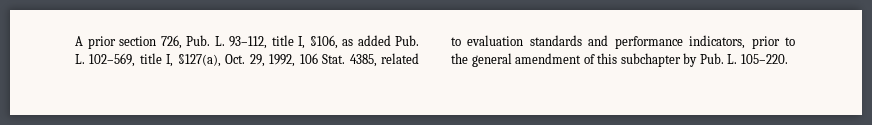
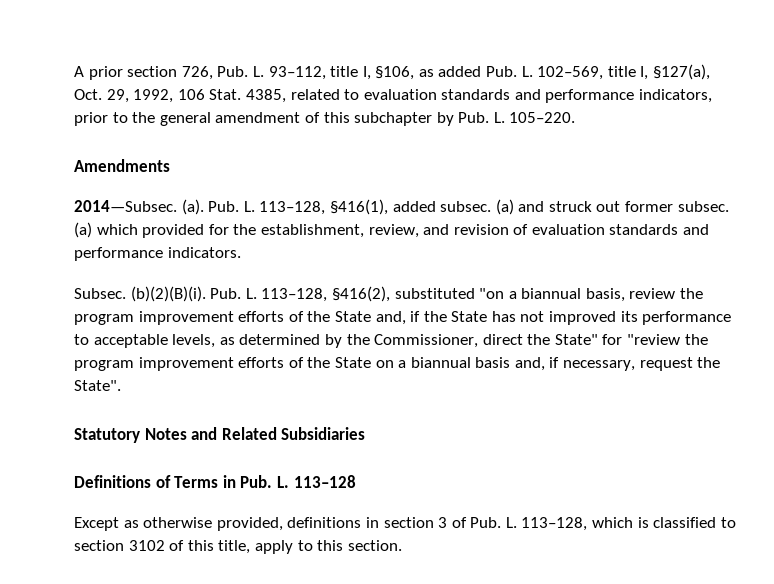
(788, 59) none -> [74,159,170,172] [74,199,729,215] [74,222,710,238] [74,247,241,261] [74,286,704,302] [74,311,732,325] [74,334,708,348] [74,357,721,371] [74,380,121,391] [74,427,366,443] [74,475,356,488] [74,517,736,531] [74,540,402,554] // Amendments // 2014—Subsec. (a). Pub. L. 113–128, §416(1), added subsec. (a) and struck out former subsec. (a) which provided for the establishment, review, and revision of evaluation standards and performance indicators. // Subsec. (b)(2)(B)(i). Pub. L. 113–128, §416(2), substituted "on a biannual basis, review the program improvement efforts of the State and, if the State has not improved its performance to acceptable levels, as determined by the Commissioner, direct the State" for "review the program improvement efforts of the State on a biannual basis and, if necessary, request the State". // Statutory Notes and Related Subsidiaries // Definitions of Terms in Pub. L. 113–128 // Except as otherwise provided, definitions in section 3 of Pub. L. 113–128, which is classified to section 3102 of this title, apply to this section.

